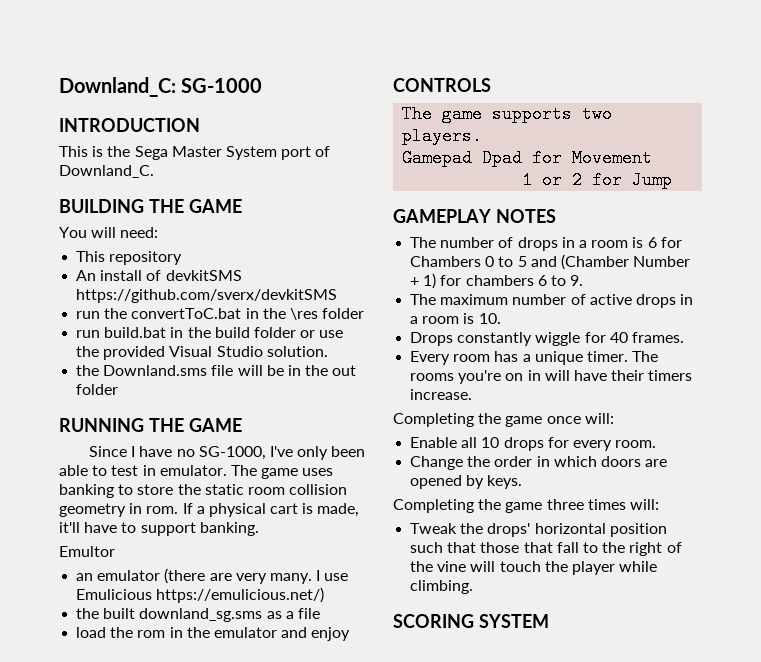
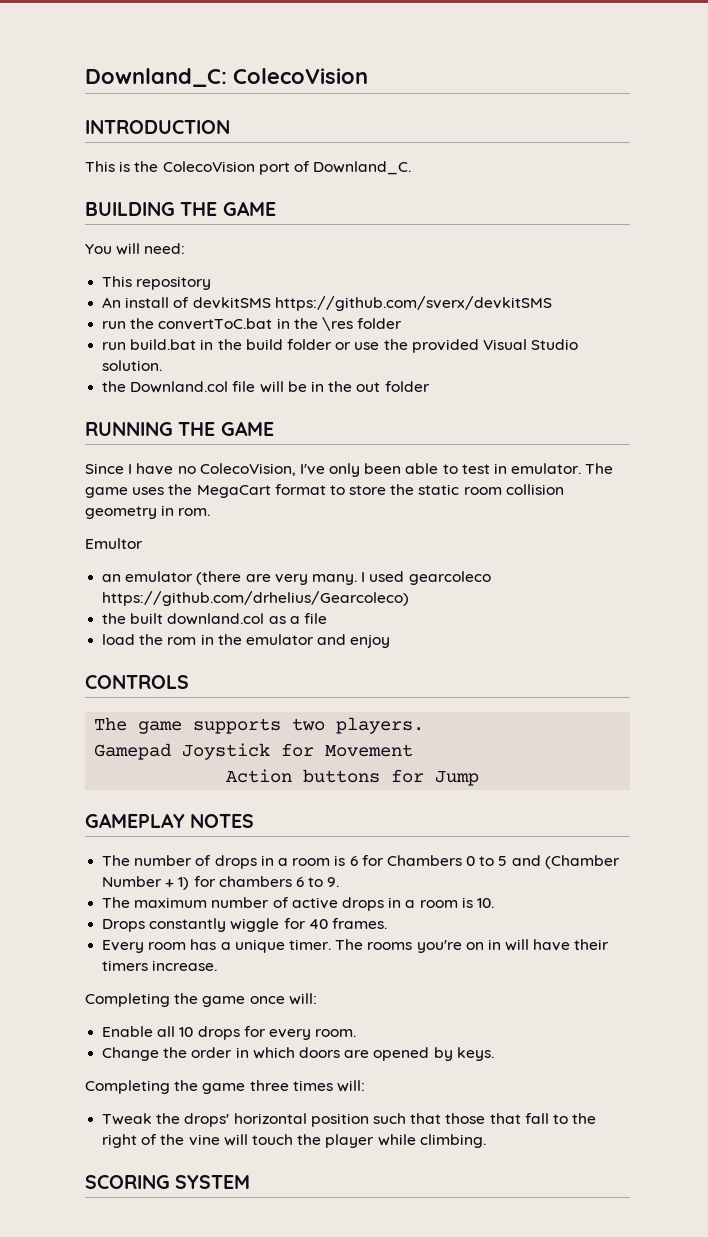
[181,78,263,93] SG-1000 -> [233,68,368,84] ColecoVision
[134,146,277,160] Sega Master System -> [162,161,255,172] ColecoVision
[103,365,208,376] Downland.sms -> [130,381,229,393] Downland.col
[198,446,266,460] SG-1000, -> [199,463,296,476] ColecoVision,
[59,484,114,498] banking -> [168,484,326,498] the MegaCart format
[182,503,360,517] [59,522,259,536] If a physical cart is made, it'll have to support banking. -> (211, 512) none
[324,573,349,581] [76,587,325,603] use Emulicious https://emulicious.net/) -> [369,571,491,585] [102,591,410,606] used gearcoleco https://github.com/drhelius/Gearcoleco)
[139,608,263,622] downland_sg.sms -> [167,613,265,625] downland.col
[482,149,523,167] Dpad -> [182,743,271,760] Joystick
[522,171,583,189] 1 or 2 -> [226,769,381,783] Action buttons

